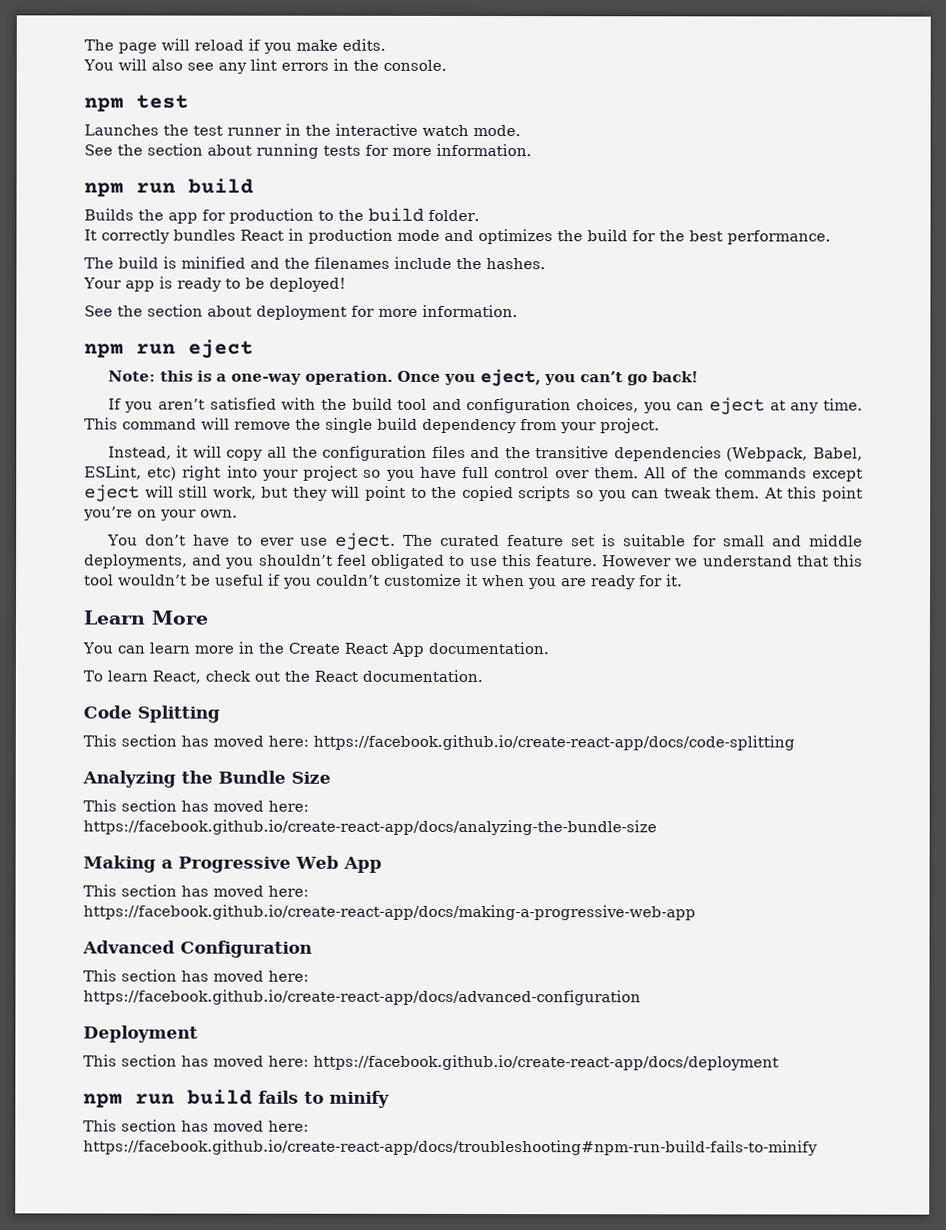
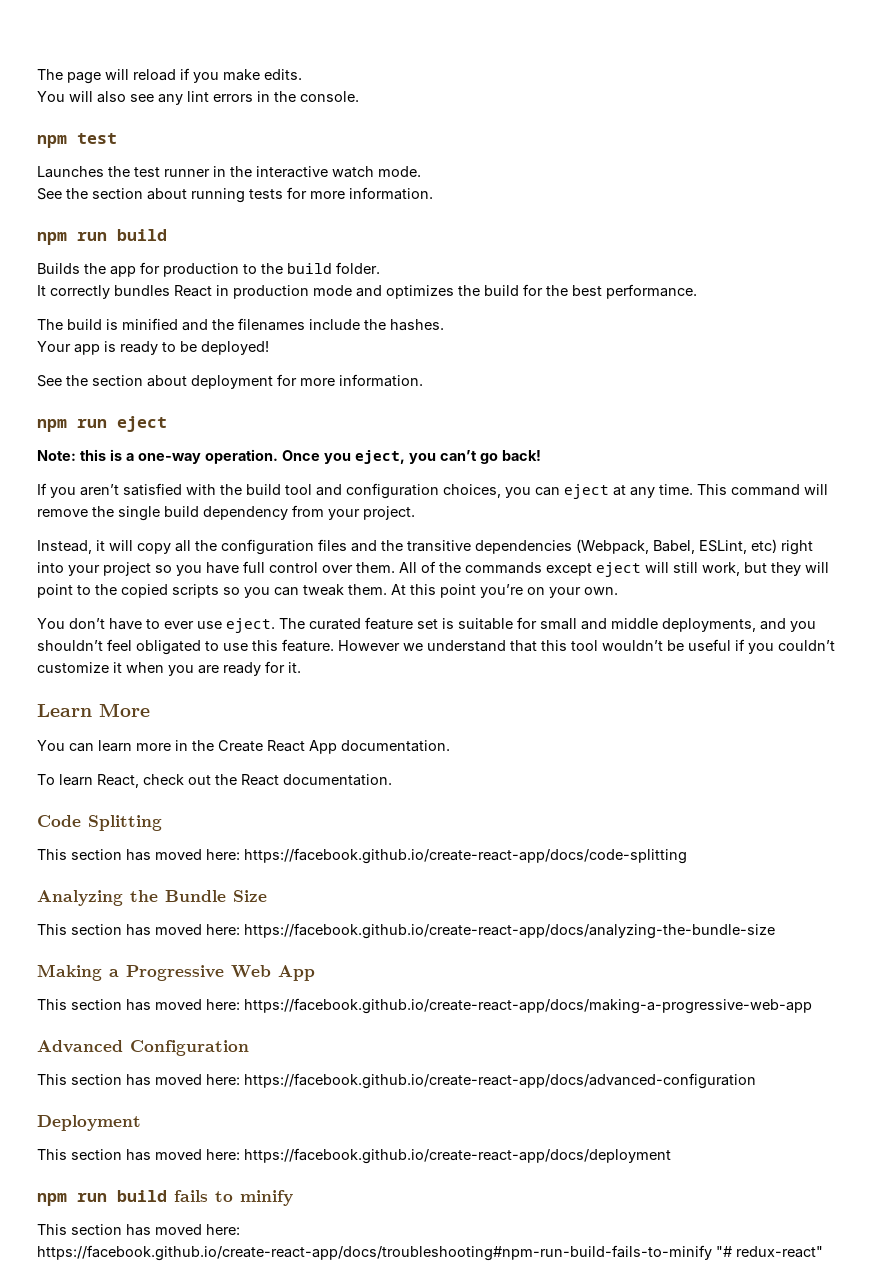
(818, 1147) none -> [716,1246,823,1258] "# redux-react"

